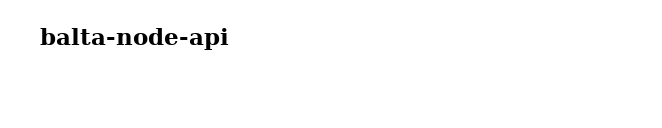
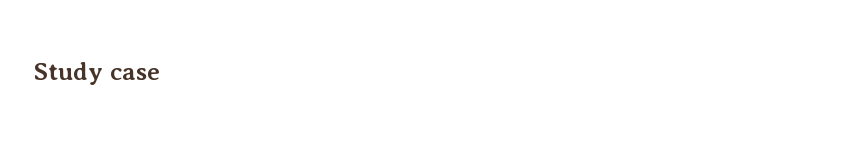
[40,28,229,50] balta-node-api -> [34,62,160,85] Study case

